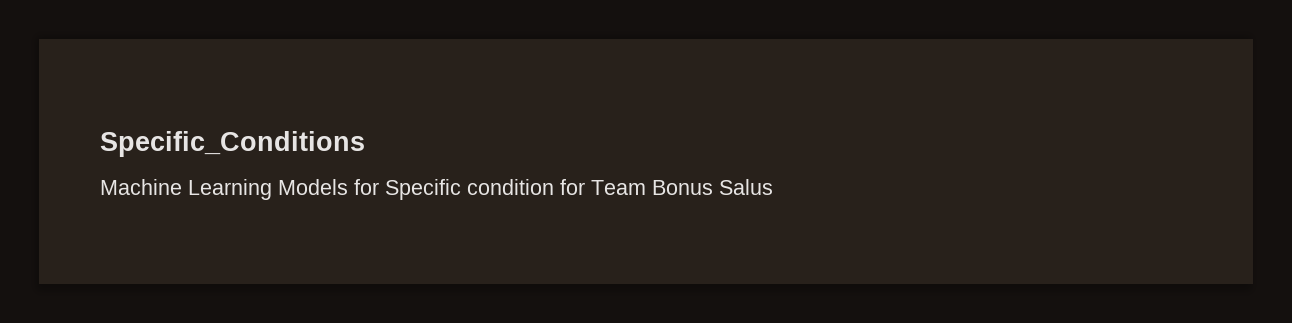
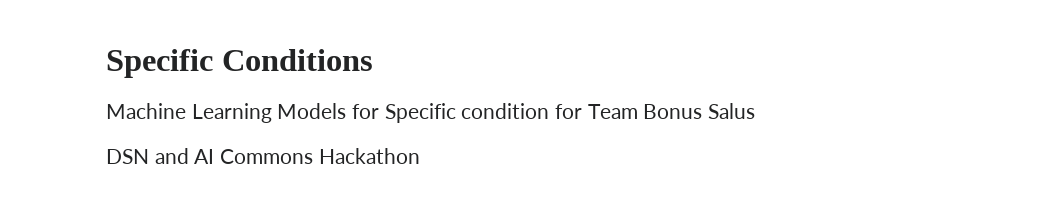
[100,131,365,157] Specific_Conditions -> [106,49,373,78] Specific Conditions
(773, 187) none -> [106,148,420,164] // DSN and AI Commons Hackathon

